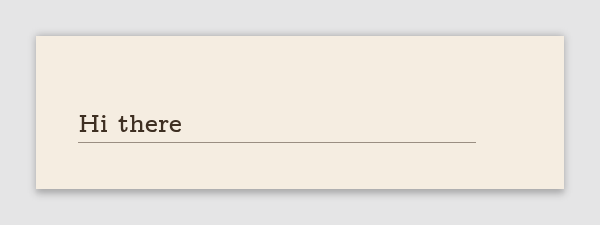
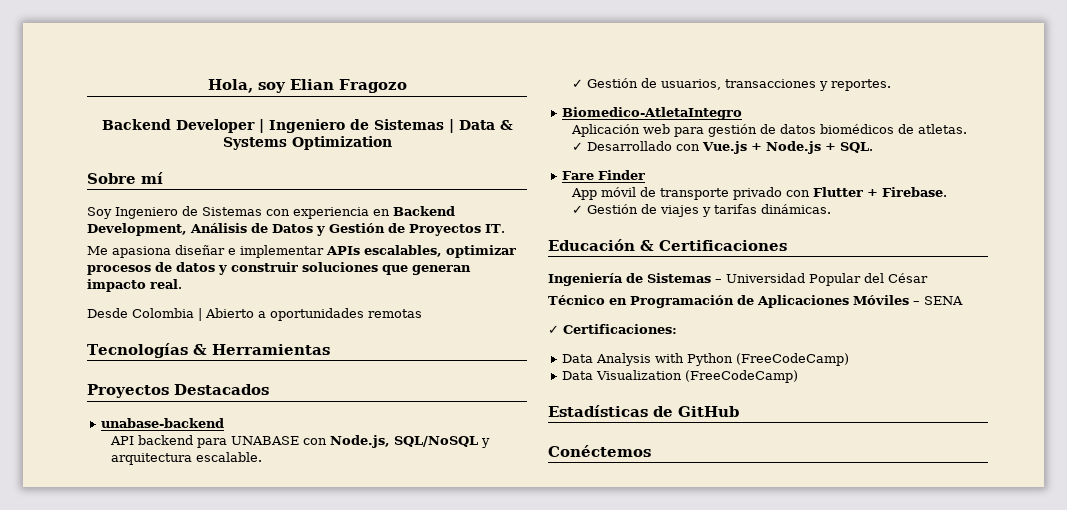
[78,115,182,132] Hi there -> [207,79,407,93] [101,119,513,133] [222,136,392,150] [87,172,163,184] [87,206,455,219] [87,223,505,236] [87,245,516,258] [87,262,471,275] [87,279,182,292] [87,308,422,321] [87,343,330,358] [87,384,269,398] [101,418,225,428] [109,435,490,448] [110,452,262,465] [571,78,891,91] [562,107,743,120] [570,124,967,137] [571,141,873,154] [562,170,646,180] [570,187,947,200] [571,204,831,217] [548,239,787,251] [548,273,928,286] [548,295,963,308] [548,324,677,334] [562,353,850,366] [562,370,799,383] [548,405,739,417] [548,445,651,457] Hola, soy Elian Fragozo // Backend Developer | Ingeniero de Sistemas | Data & Systems Optimization // Sobre mí // Soy Ingeniero de Sistemas con experiencia en Backend Development, Análisis de Datos y Gestión de Proyectos IT. // Me apasiona diseñar e implementar APIs escalables, optimizar procesos de datos y construir soluciones que generan impacto real. // Desde Colombia | Abierto a oportunidades remotas // Tecnologías & Herramientas // Proyectos Destacados // unabase-backend // API backend para UNABASE con Node.js, SQL/NoSQL y arquitectura escalable. // ✓ Gestión de usuarios, transacciones y reportes. // Biomedico-AtletaIntegro // Aplicación web para gestión de datos biomédicos de atletas. // ✓ Desarrollado con Vue.js + Node.js + SQL. // Fare Finder // App móvil de transporte privado con Flutter + Firebase. // ✓ Gestión de viajes y tarifas dinámicas. // Educación & Certificaciones // Ingeniería de Sistemas – Universidad Popular del César // Técnico en Programación de Aplicaciones Móviles – SENA // ✓ Certificaciones: // Data Analysis with Python (FreeCodeCamp) // Data Visualization (FreeCodeCamp) // Estadísticas de GitHub // Conéctemos

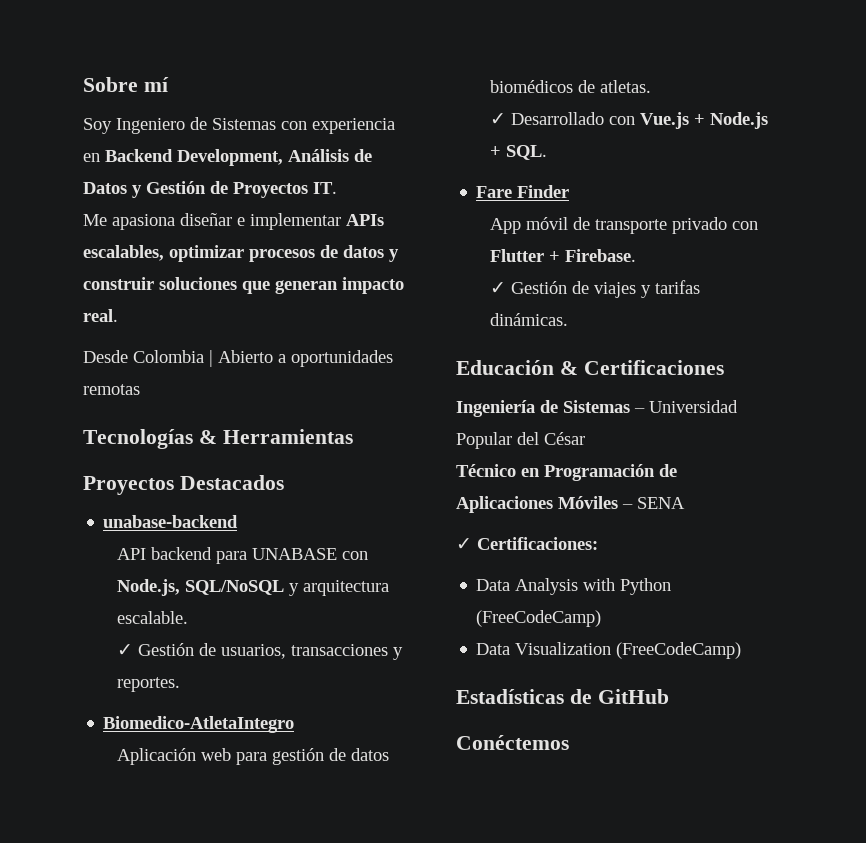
[207,79,407,93] [101,119,513,133] [222,136,392,150] Hola, soy Elian Fragozo // Backend Developer | Ingeniero de Sistemas | Data & Systems Optimization // -> (83, 84) none

